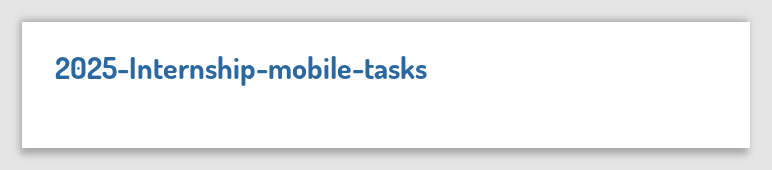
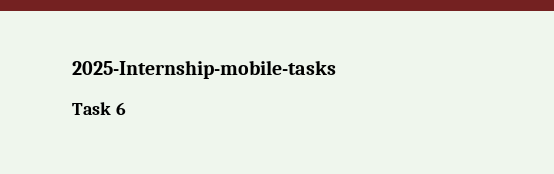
(427, 71) none -> [72,102,126,115] // Task 6

